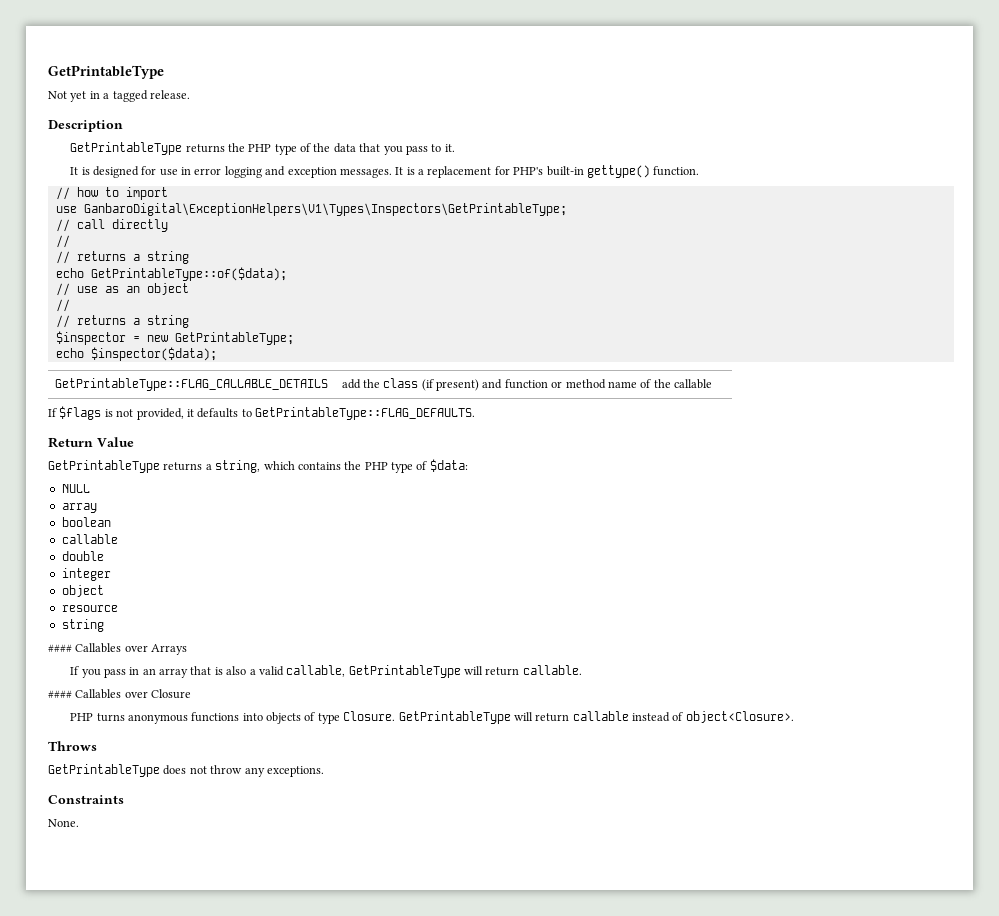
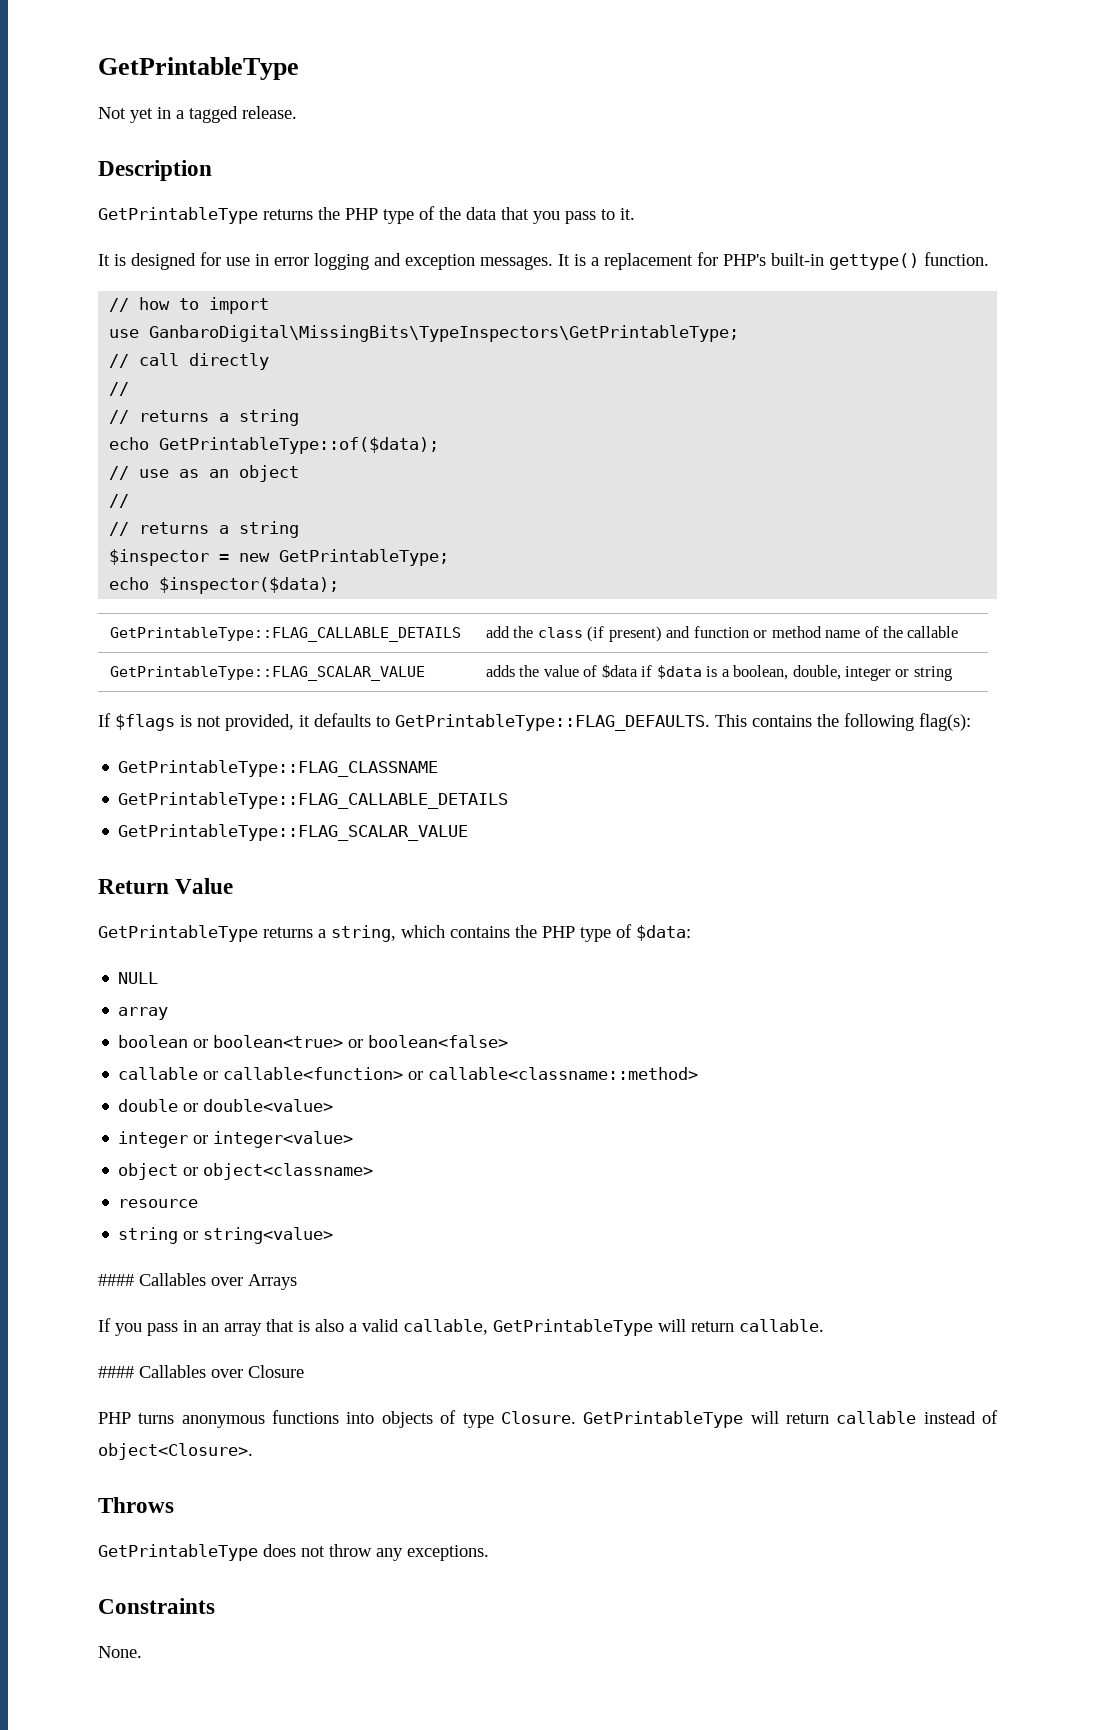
[83,203,567,216] GanbaroDigital\ExceptionHelpers\V1\Types\Inspectors\GetPrintableType; -> [149,325,740,342] GanbaroDigital\MissingBits\TypeInspectors\GetPrintableType;
(713, 384) none -> [110,666,426,681] [486,664,952,681] // GetPrintableType::FLAG_SCALAR_VALUE | adds the value of $data if $data is a boolean, double, integer or string
(475, 413) none -> [715,713,971,731] [118,760,439,777] [118,792,509,809] [118,824,469,841] This contains the following flag(s): // GetPrintableType::FLAG_CLASSNAME // GetPrintableType::FLAG_CALLABLE_DETAILS // GetPrintableType::FLAG_SCALAR_VALUE
[61,534,118,544] // callable -> [193,1035,509,1048] [118,1067,699,1080] or boolean<true> or boolean<false> // callable or callable<function> or callable<classname::method>
[61,568,111,581] [61,585,104,597] // integer // object -> [183,1099,334,1112] [118,1131,354,1148] [118,1163,374,1180] or double<value> // integer or integer<value> // object or object<classname>
(104, 625) none -> [183,1227,334,1244] or string<value>

